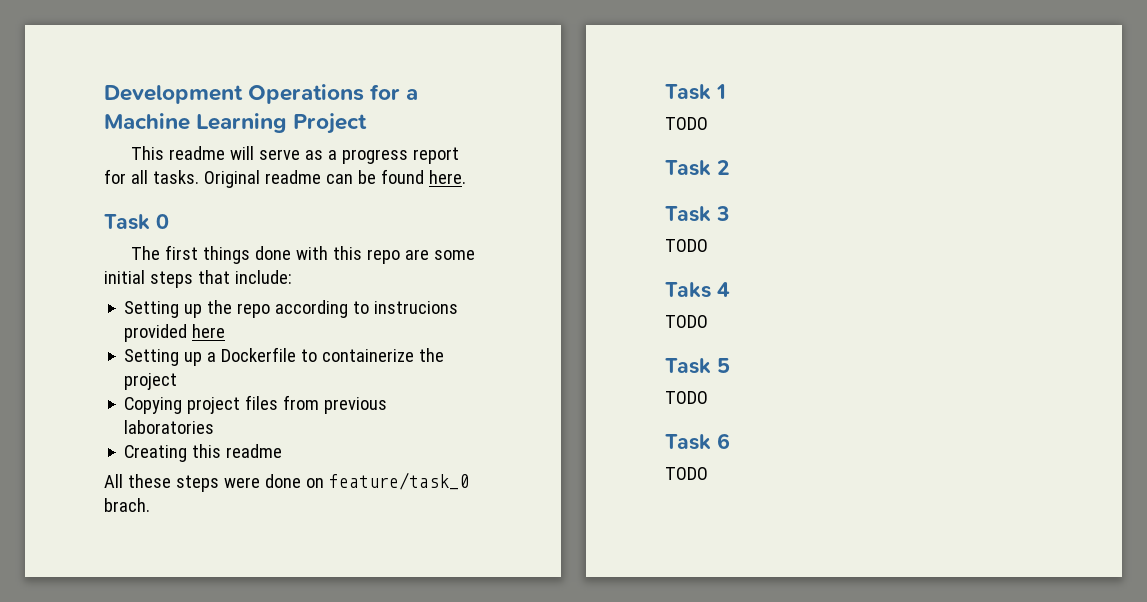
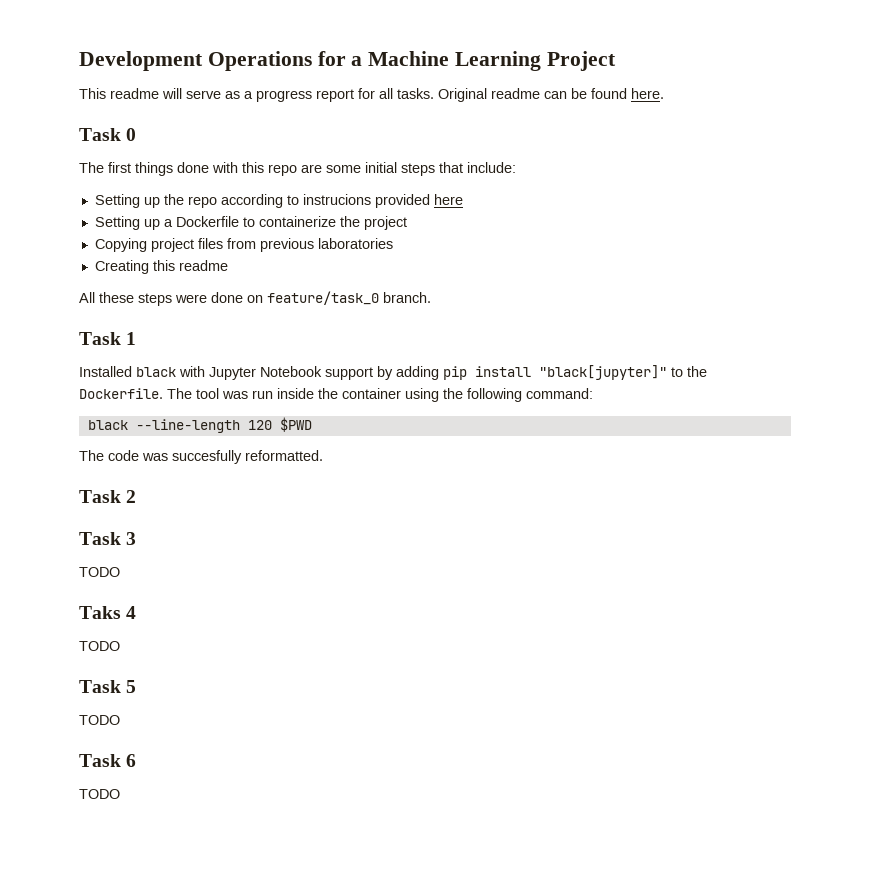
[104,498,150,512] brach. -> [383,292,431,303] branch.
[665,117,708,130] TODO -> [79,365,707,380] [79,388,593,402] [87,417,312,433] [79,450,323,464] Installed black with Jupyter Notebook support by adding pip install "black[jupyter]" to the Dockerfile. The tool was run inside the container using the following command: // black --line-length 120 $PWD // The code was succesfully reformatted.

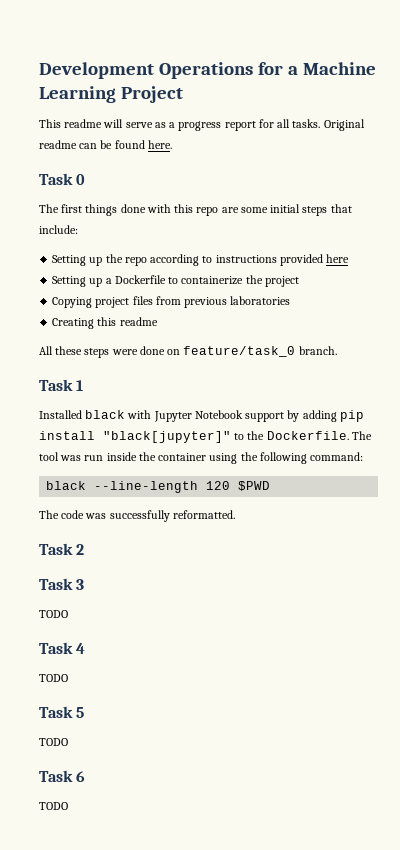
[302,194,371,205] instrucions -> [215,255,277,263] instructions
[172,450,242,464] succesfully -> [109,510,170,522] successfully
[79,606,121,619] Taks -> [39,642,73,654] Task

